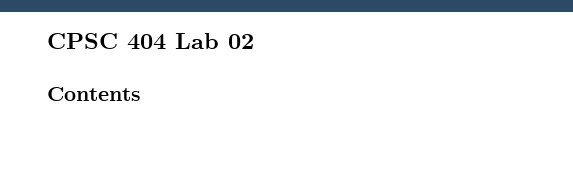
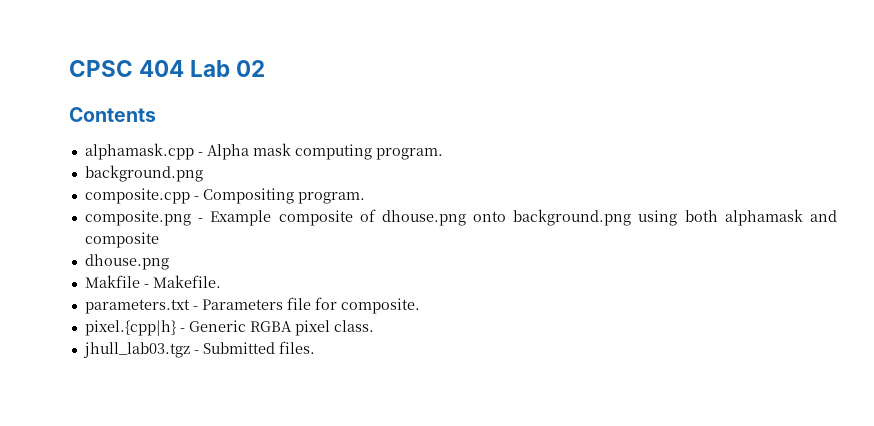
(141, 94) none -> [84,143,443,160] [84,165,203,182] [84,188,365,204] [84,209,837,226] [84,232,159,248] [84,254,169,270] [84,275,221,288] [84,297,420,314] [84,320,374,336] [82,341,315,358] // alphamask.cpp - Alpha mask computing program. // background.png // composite.cpp - Compositing program. // composite.png - Example composite of dhouse.png onto background.png using both alphamask and composite // dhouse.png // Makfile - Makefile. // parameters.txt - Parameters file for composite. // pixel.{cpp|h} - Generic RGBA pixel class. // jhull_lab03.tgz - Submitted files.

